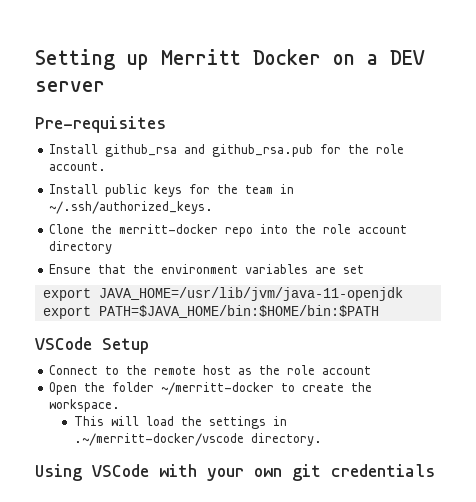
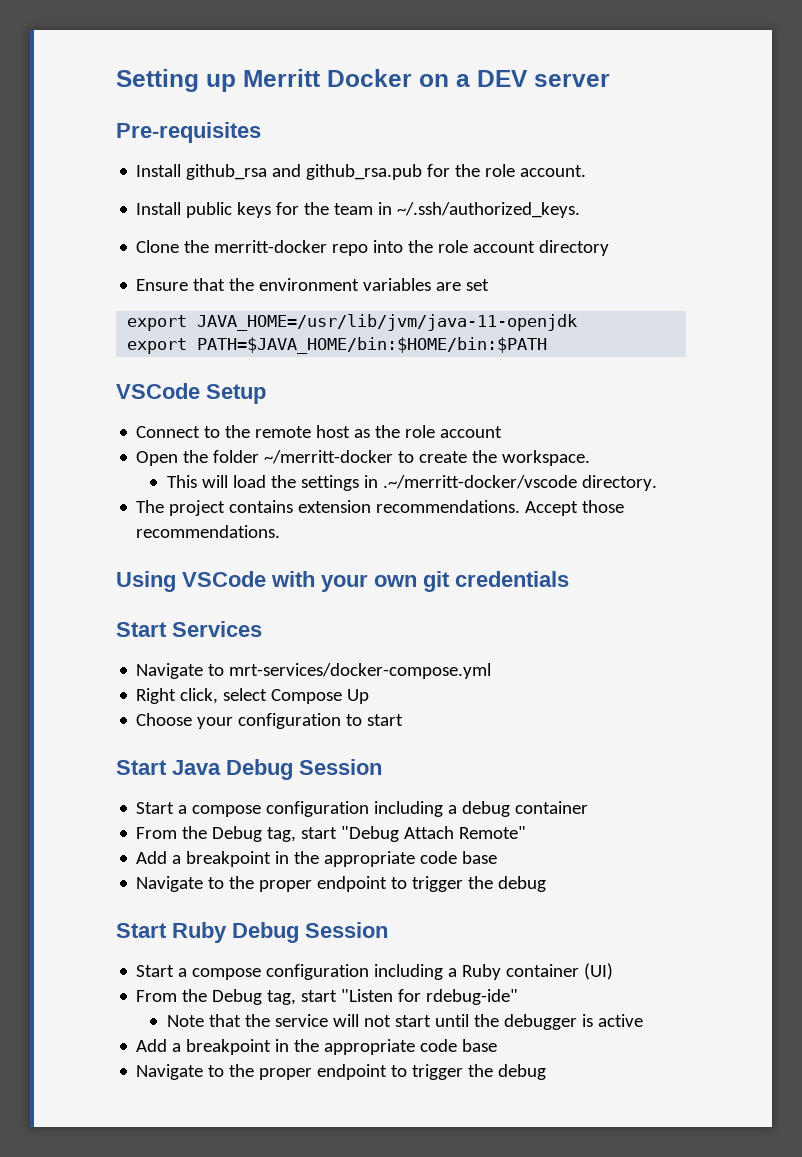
(322, 439) none -> [136,500,625,516] [136,525,281,538] // The project contains extension recommendations. Accept those recommendations.
(435, 470) none -> [116,621,262,637] [136,663,492,679] [136,688,370,704] [136,713,404,729] [116,759,382,780] [136,801,589,817] [136,826,527,842] [136,851,498,867] [136,876,547,892] [116,922,388,943] [136,963,614,980] [136,989,519,1005] [166,1014,643,1030] [136,1039,498,1055] [136,1064,547,1080] // Start Services // Navigate to mrt-services/docker-compose.yml // Right click, select Compose Up // Choose your configuration to start // Start Java Debug Session // Start a compose configuration including a debug container // From the Debug tag, start "Debug Attach Remote" // Add a breakpoint in the appropriate code base // Navigate to the proper endpoint to trigger the debug // Start Ruby Debug Session // Start a compose configuration including a Ruby container (UI) // From the Debug tag, start "Listen for rdebug-ide" // Note that the service will not start until the debugger is active // Add a breakpoint in the appropriate code base // Navigate to the proper endpoint to trigger the debug

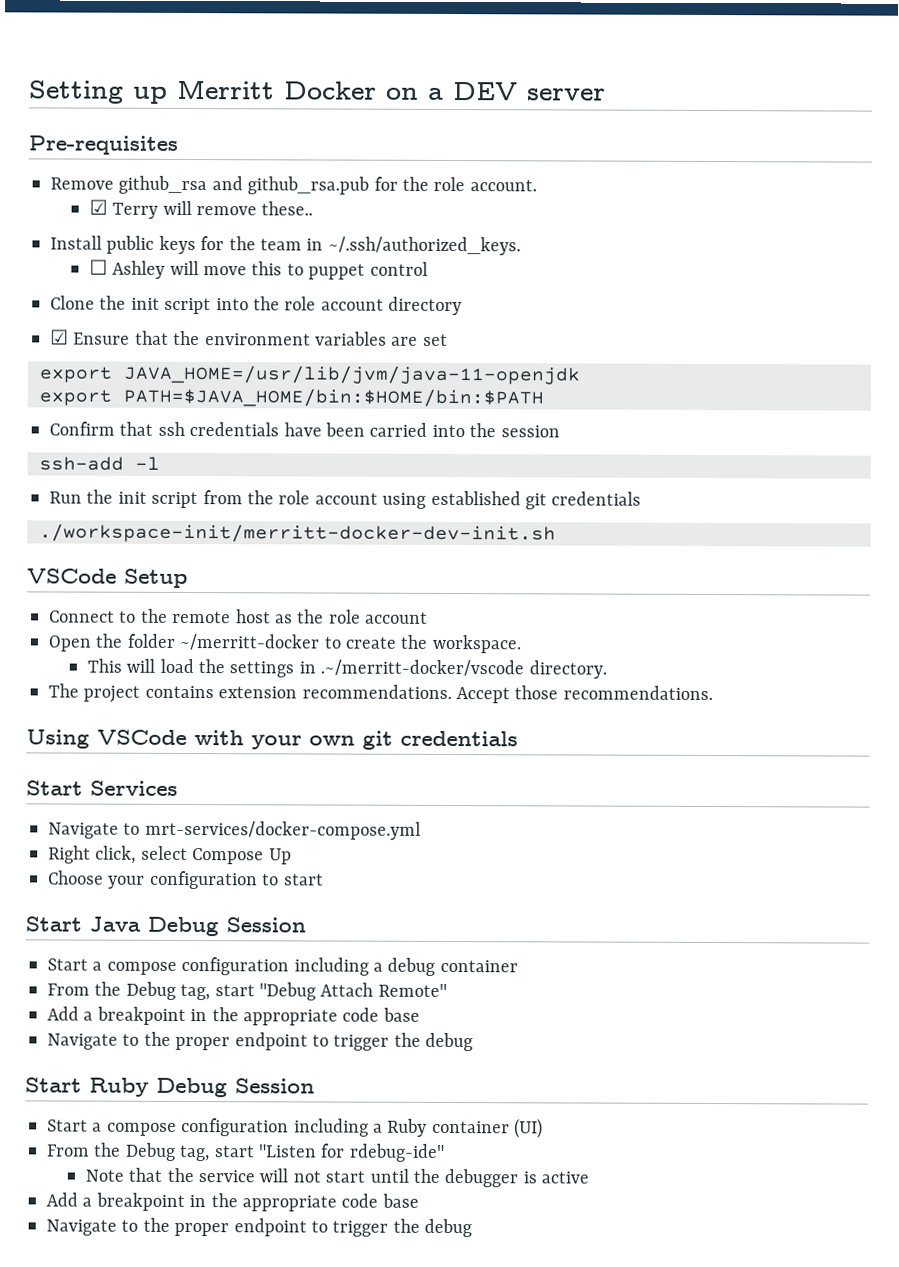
[136,164,182,177] Install -> [50,177,114,190] Remove
(587, 171) none -> [88,199,314,219] // ☑ Terry will remove these..
(581, 210) none -> [88,259,428,280] // ☐ Ashley will move this to puppet control
[214,240,369,256] merritt-docker repo -> [130,297,212,315] init script
(610, 248) none -> [50,329,69,345] ☑
(548, 345) none -> [49,421,560,438] [39,456,160,471] [49,489,642,510] [39,523,556,544] // Confirm that ssh credentials have been carried into the session // ssh-add -l // Run the init script from the role account using established git credentials // ./workspace-init/merritt-docker-dev-init.sh

